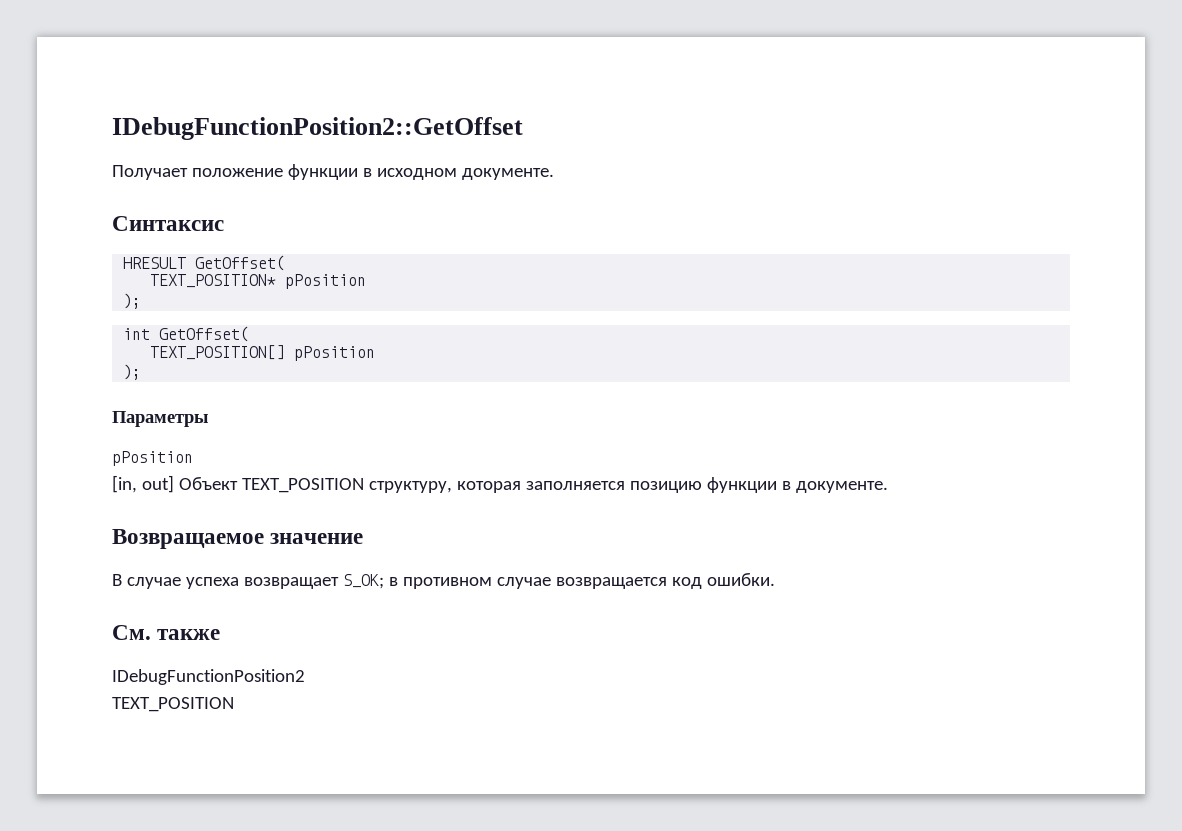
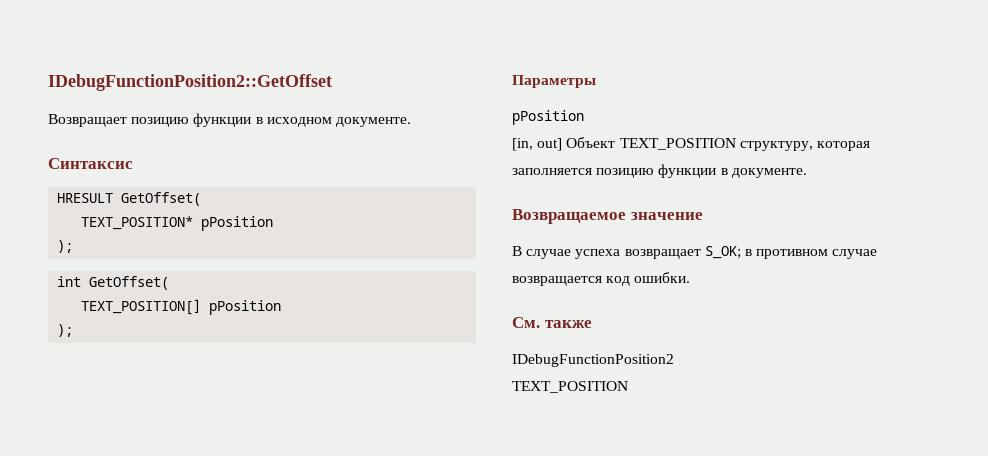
[112,165,283,180] Получает положение -> [48,114,190,127] Возвращает позицию

